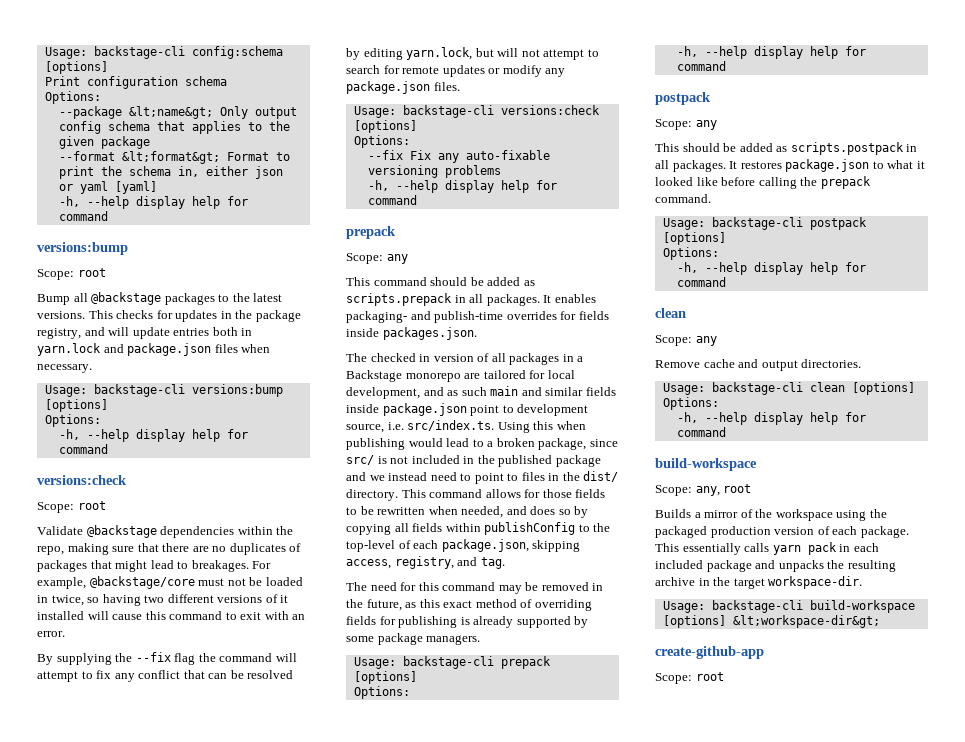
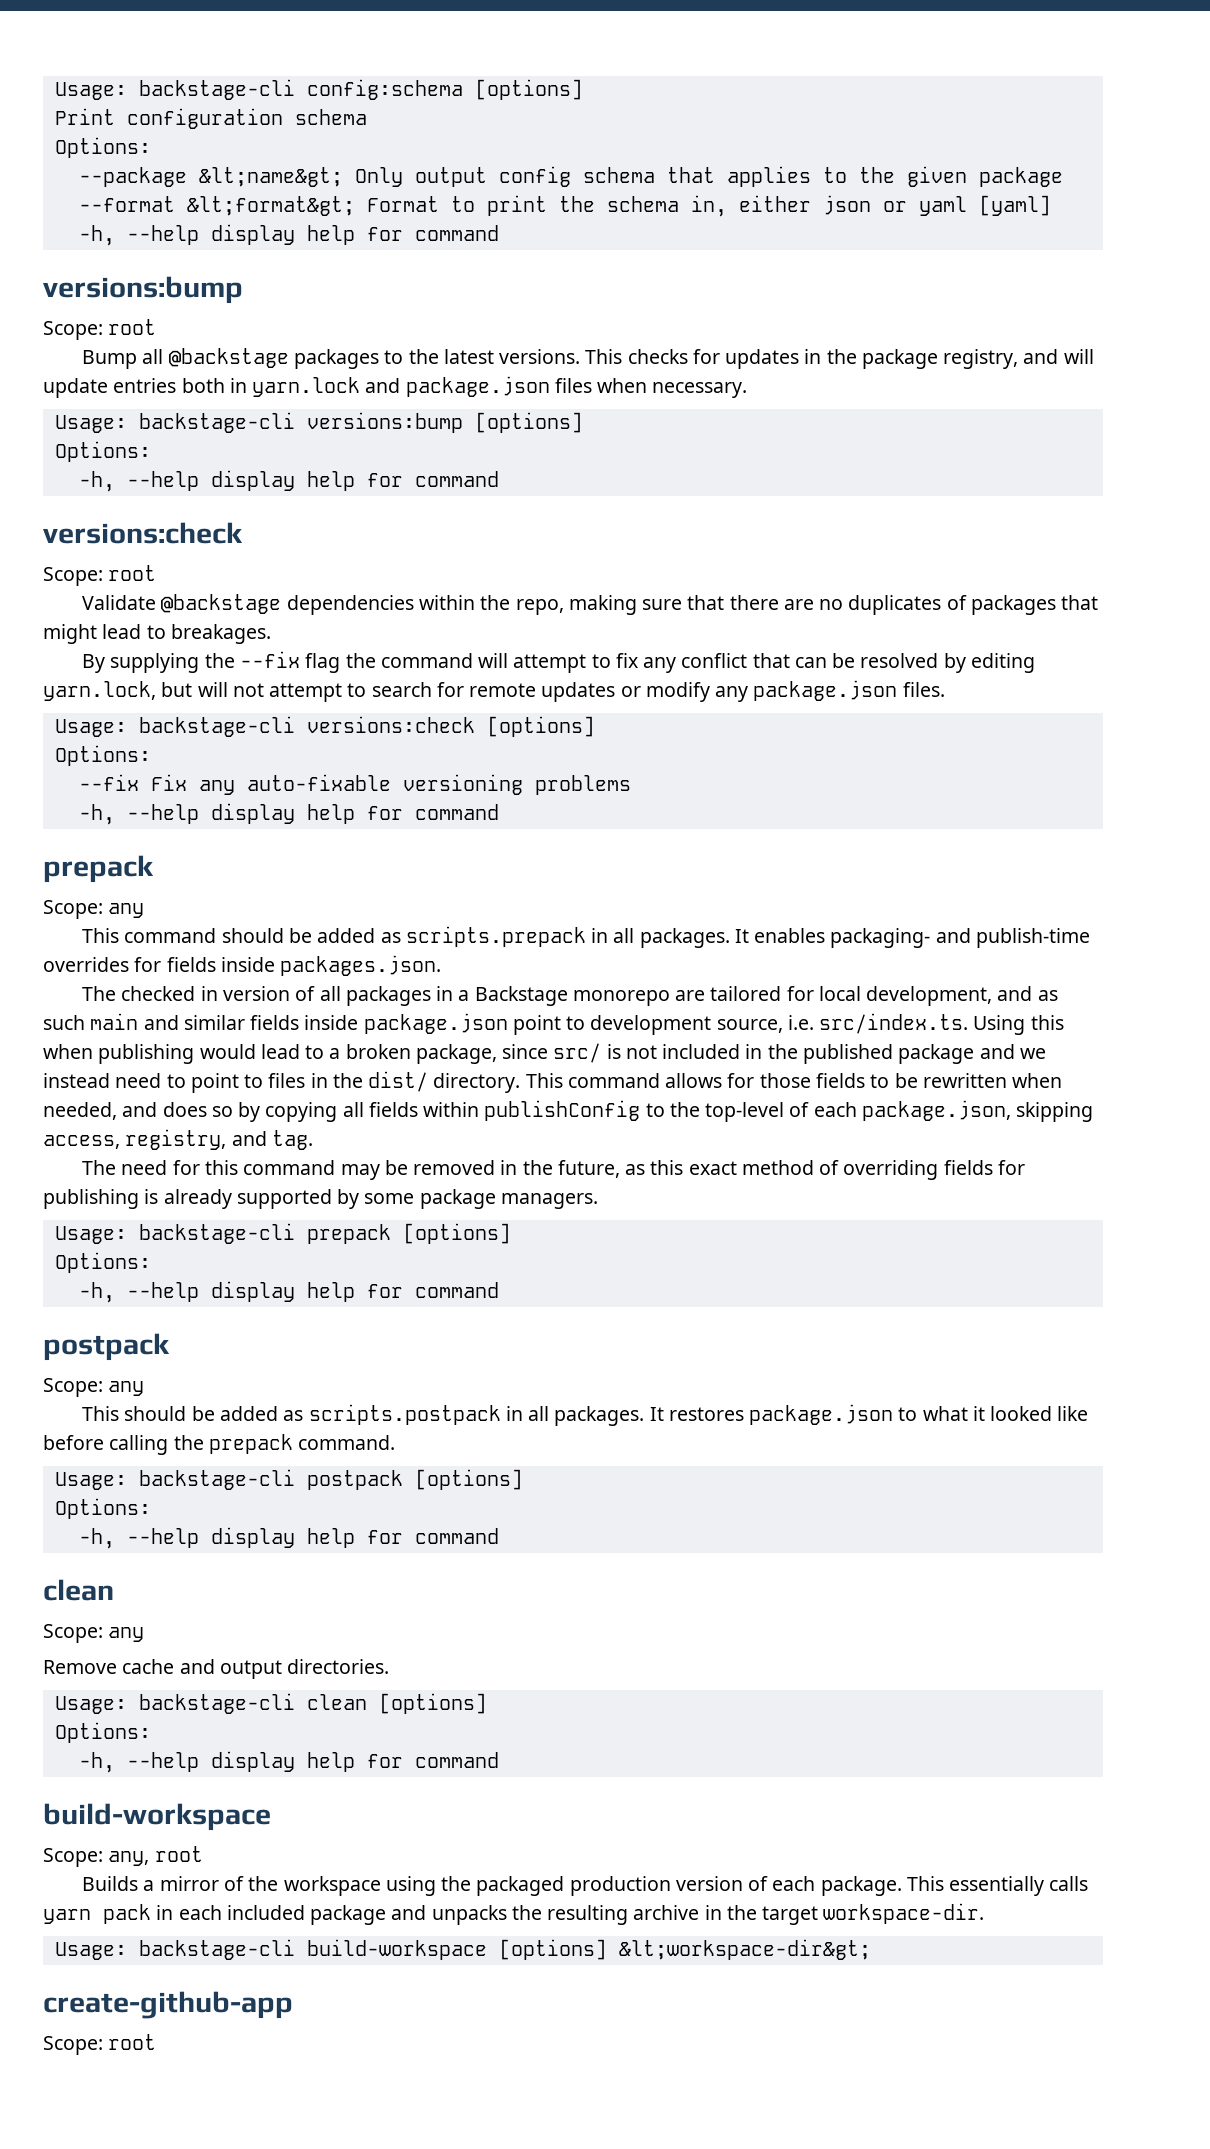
[252,561,272,569] [37,576,303,589] [37,594,289,606] [37,611,306,620] [37,631,65,637] For example, @backstage/core must not be loaded in twice, so having two different versions of it installed will cause this command to exit with an error. -> (271, 634) none

